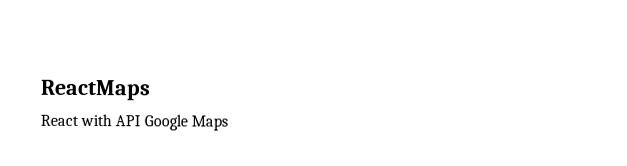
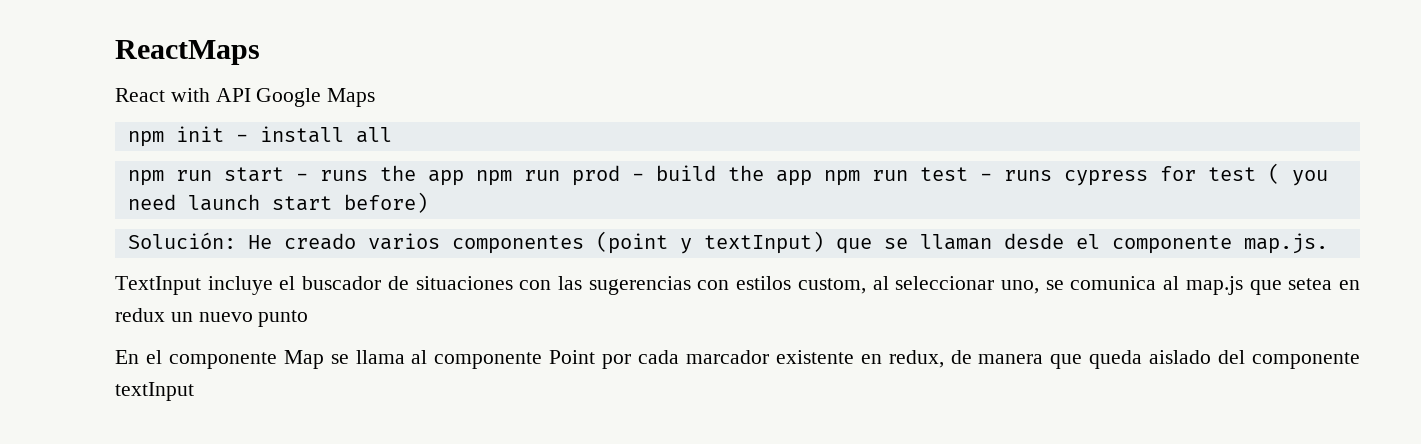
(228, 123) none -> [127,126,392,147] [127,163,1328,186] [127,192,428,213] [127,231,1328,254] [115,276,1360,295] [115,308,309,327] [115,350,1361,369] [115,382,194,401] // npm init - install all // npm run start - runs the app npm run prod - build the app npm run test - runs cypress for test ( you need launch start before) // Solución: He creado varios componentes (point y textInput) que se llaman desde el componente map.js. // TextInput incluye el buscador de situaciones con las sugerencias con estilos custom, al seleccionar uno, se comunica al map.js que setea en redux un nuevo punto // En el componente Map se llama al componente Point por cada marcador existente en redux, de manera que queda aislado del componente textInput

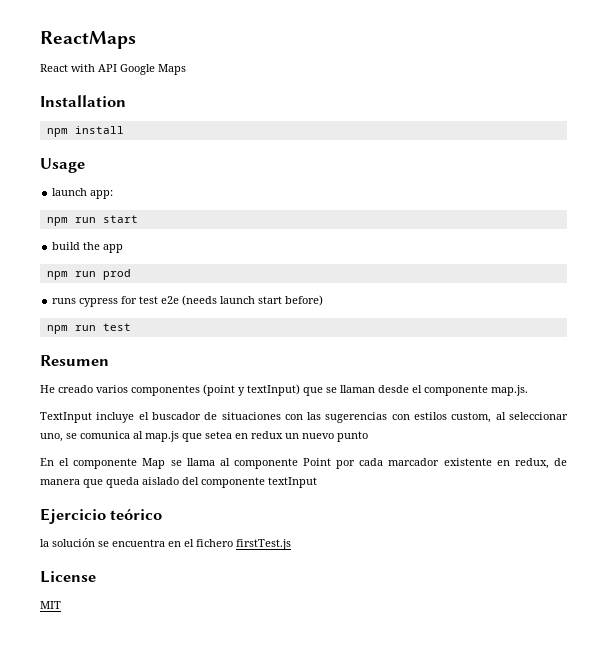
[127,126,248,147] // npm init - -> [40,95,126,107] [46,128,68,137] // Installation // npm
[355,127,392,143] all -> [40,158,85,173] [52,188,114,199] // Usage // launch app:
[295,165,464,186] - runs the app -> [52,242,124,253] // build the app //
[631,165,992,186] - build the app npm run test - -> (131, 274) //
[1267,163,1328,186] [127,194,176,210] ( you need -> [161,295,218,306] e2e (needs
[127,232,236,249] Solución: -> [46,323,131,334] [40,355,109,366] npm run test // Resumen //
(194, 391) none -> [40,508,163,524] [40,538,291,550] [40,571,96,583] [40,601,61,609] // Ejercicio teórico // la solución se encuentra en el fichero firstTest.js // License // MIT

